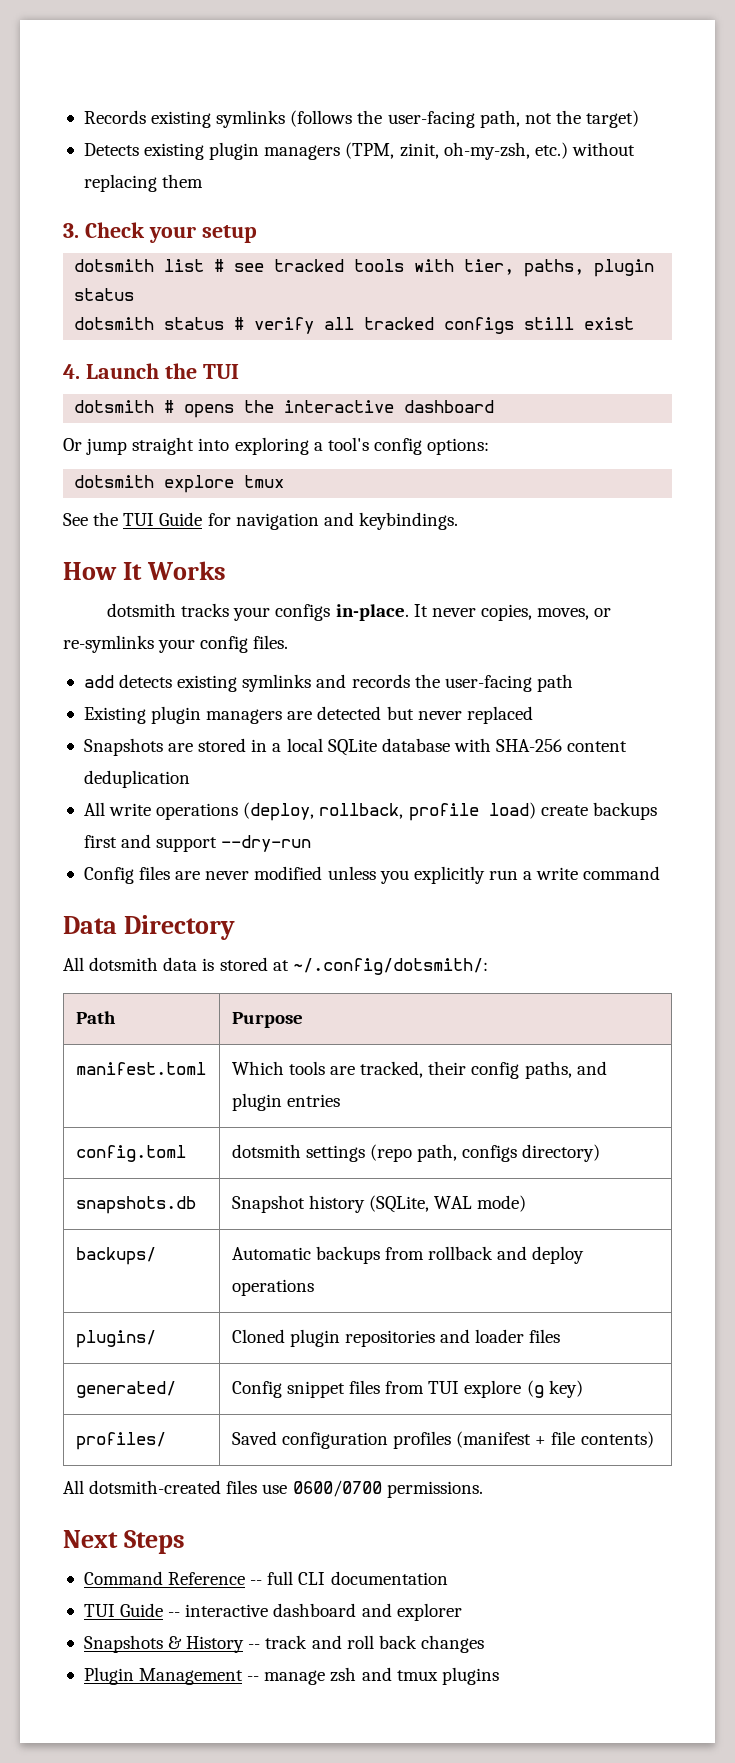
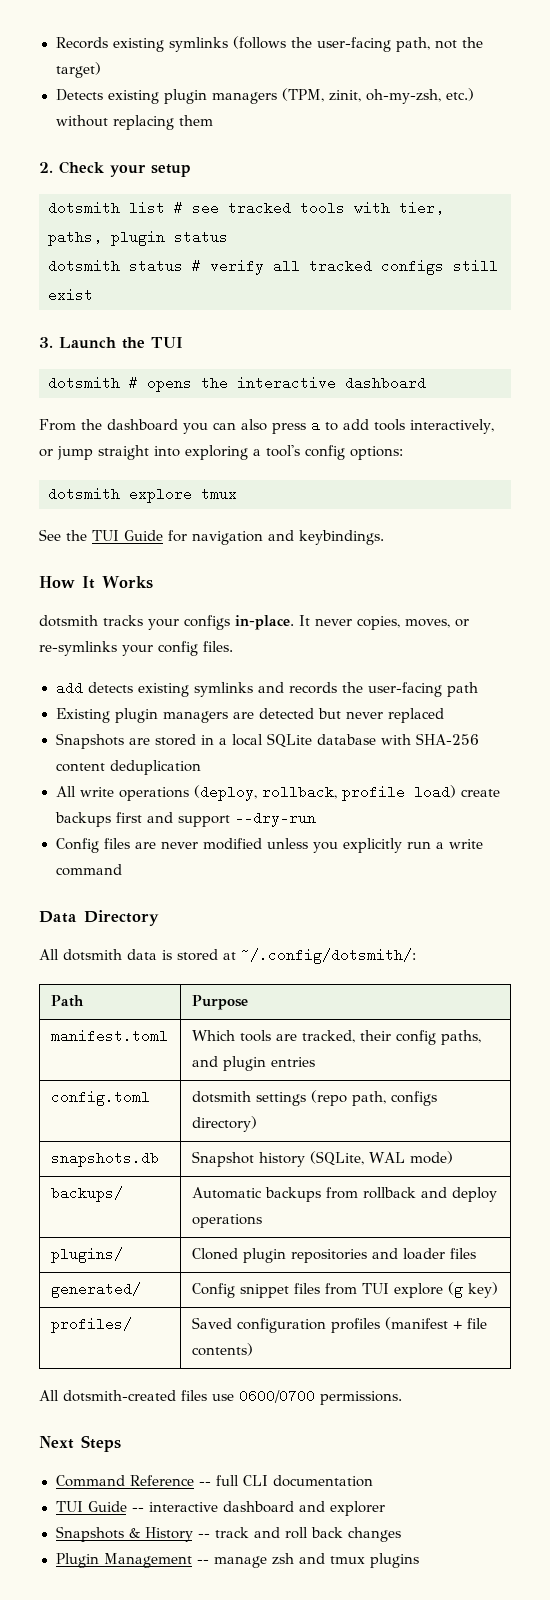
[63,223,79,238] 3. -> [39,162,53,173] 2.
[63,364,80,379] 4. -> [39,337,53,348] 3.
[63,438,82,451] Or -> [39,418,494,434] [39,449,53,457] From the dashboard you can also press a to add tools interactively, or

